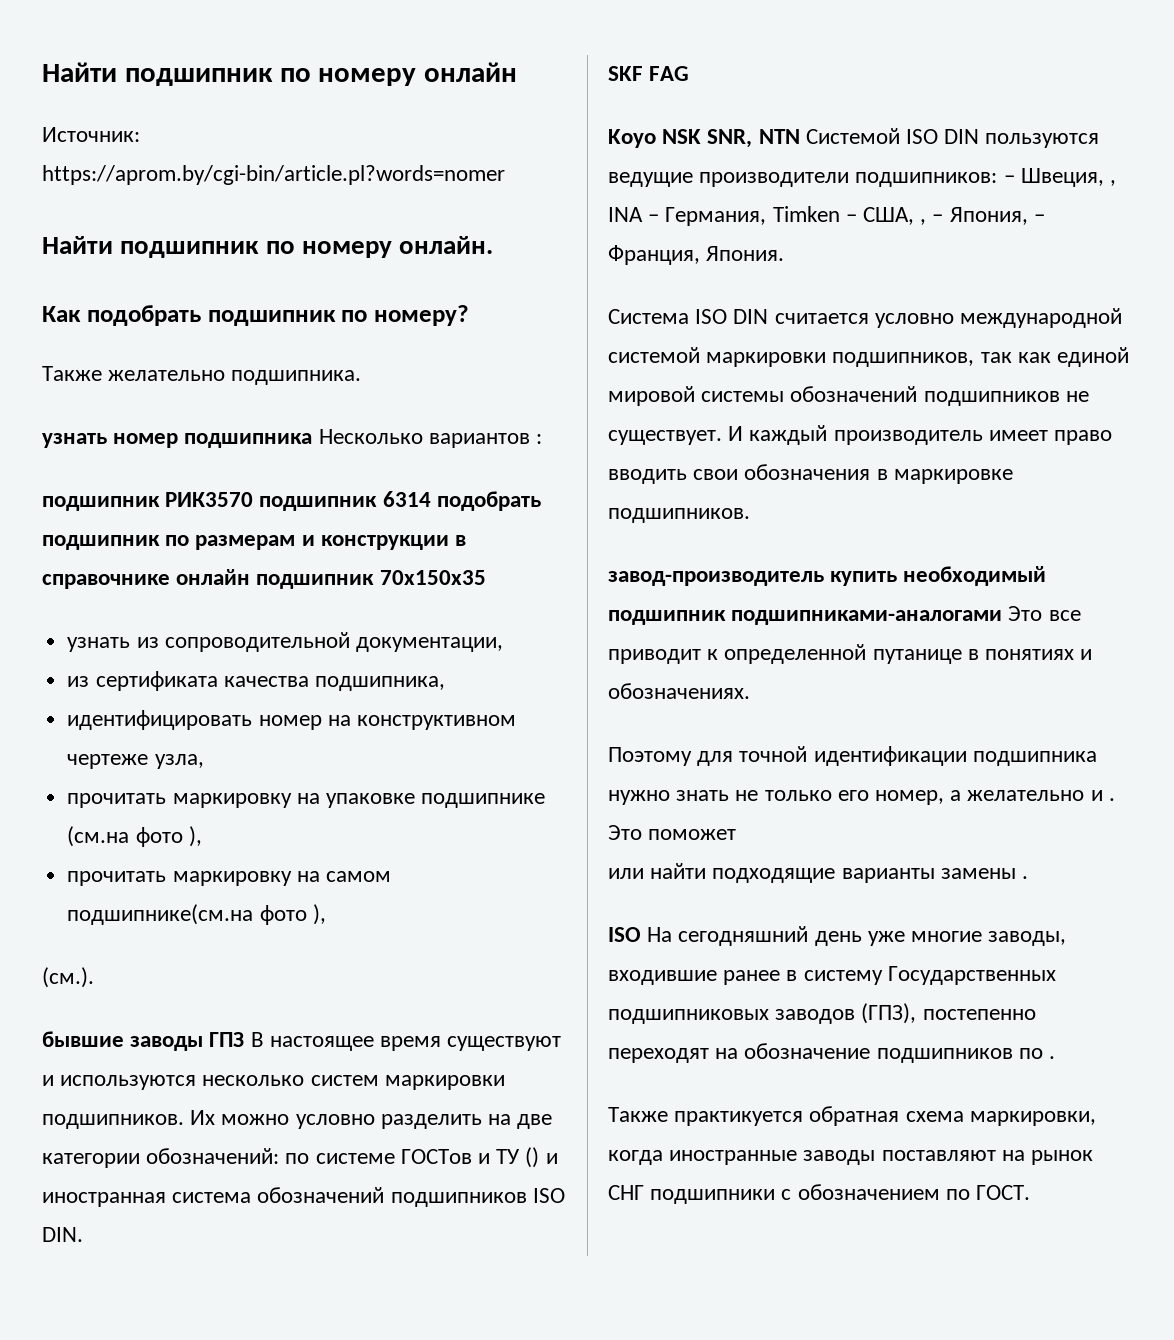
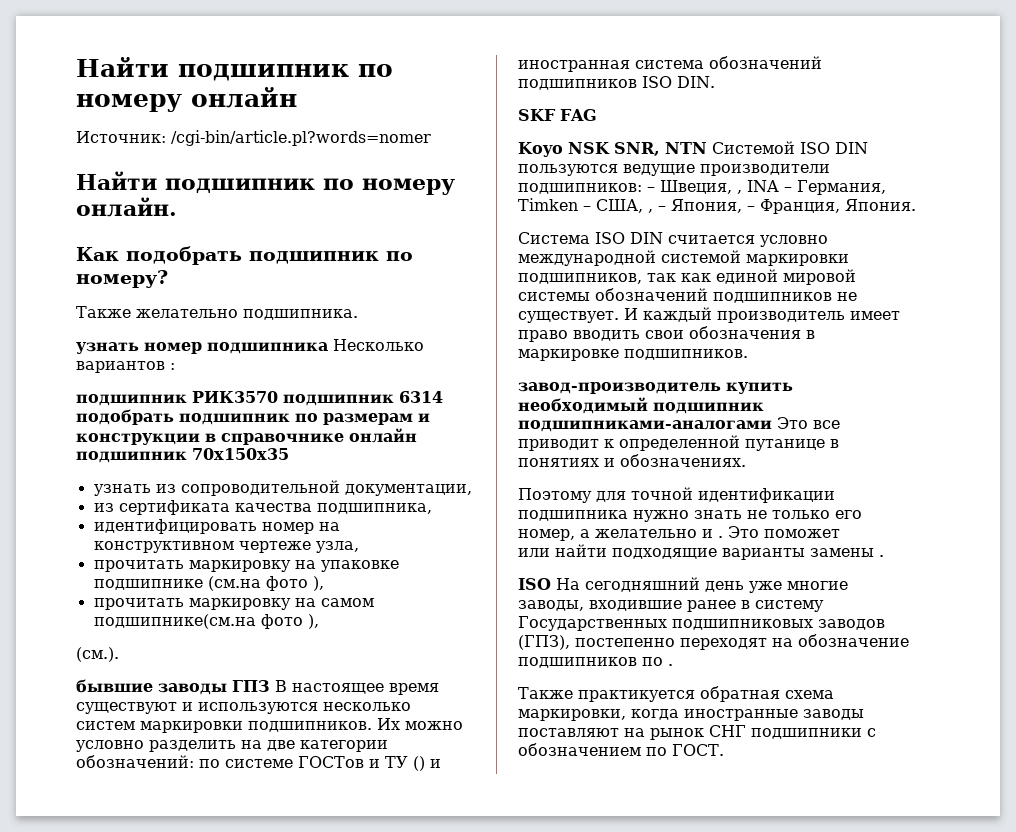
[42,165,505,185] https://aprom.by/cgi-bin/article.pl?words=nomer -> [171,130,431,146] /cgi-bin/article.pl?words=nomer

